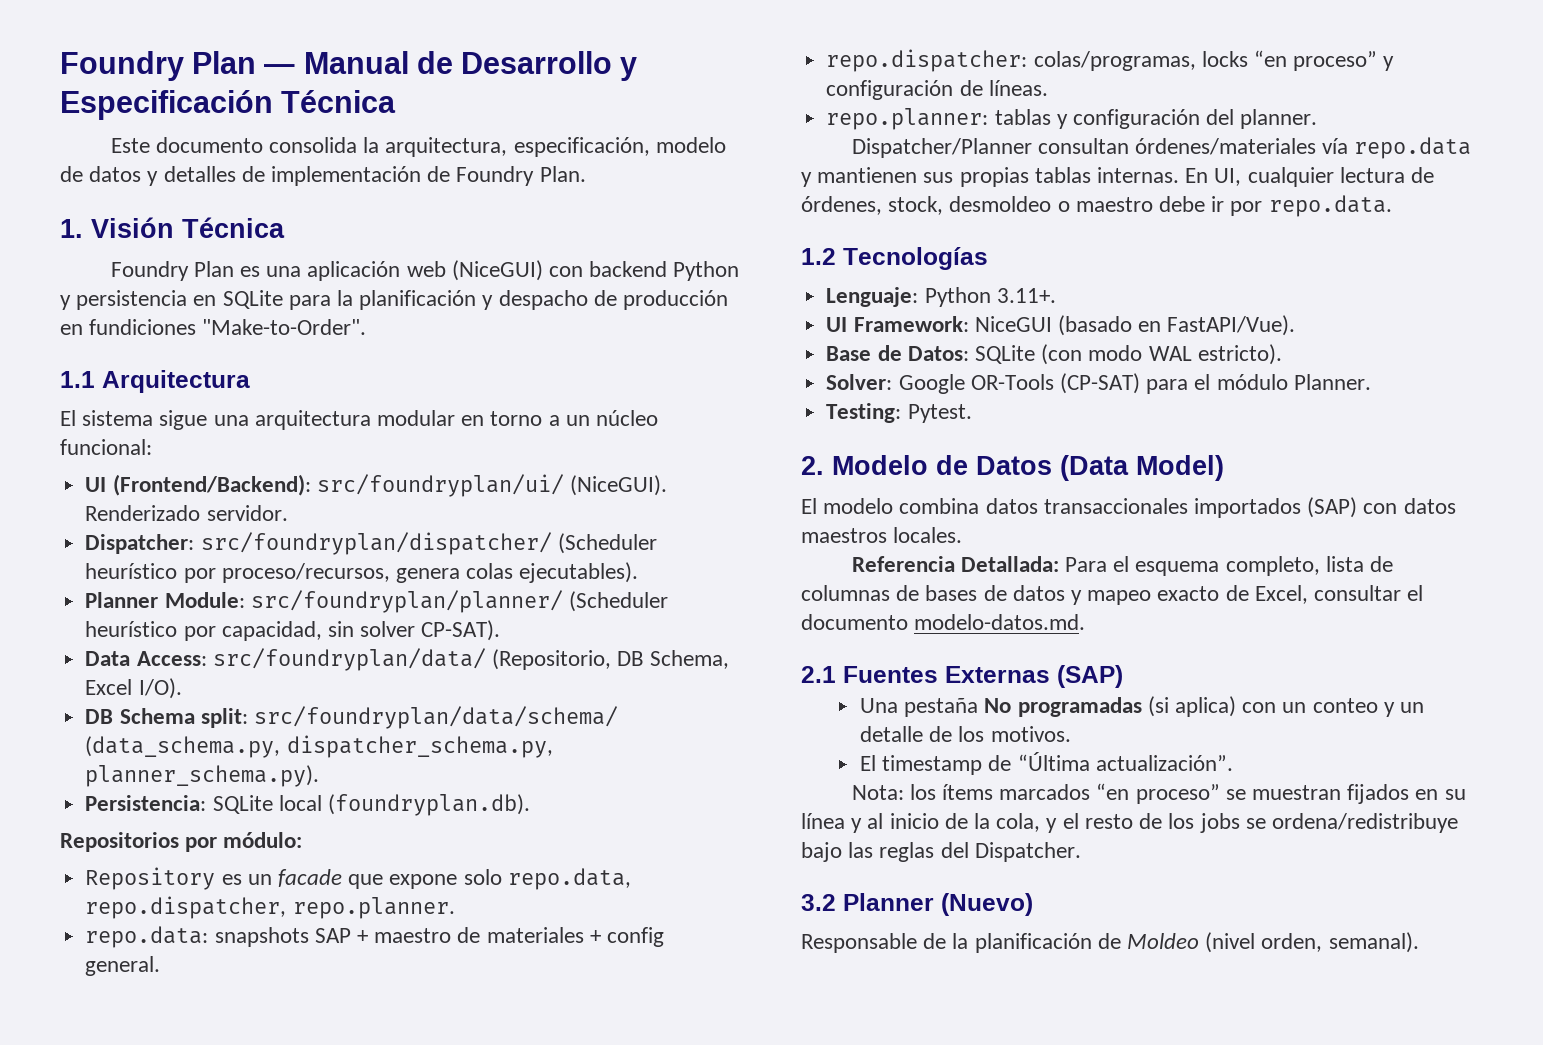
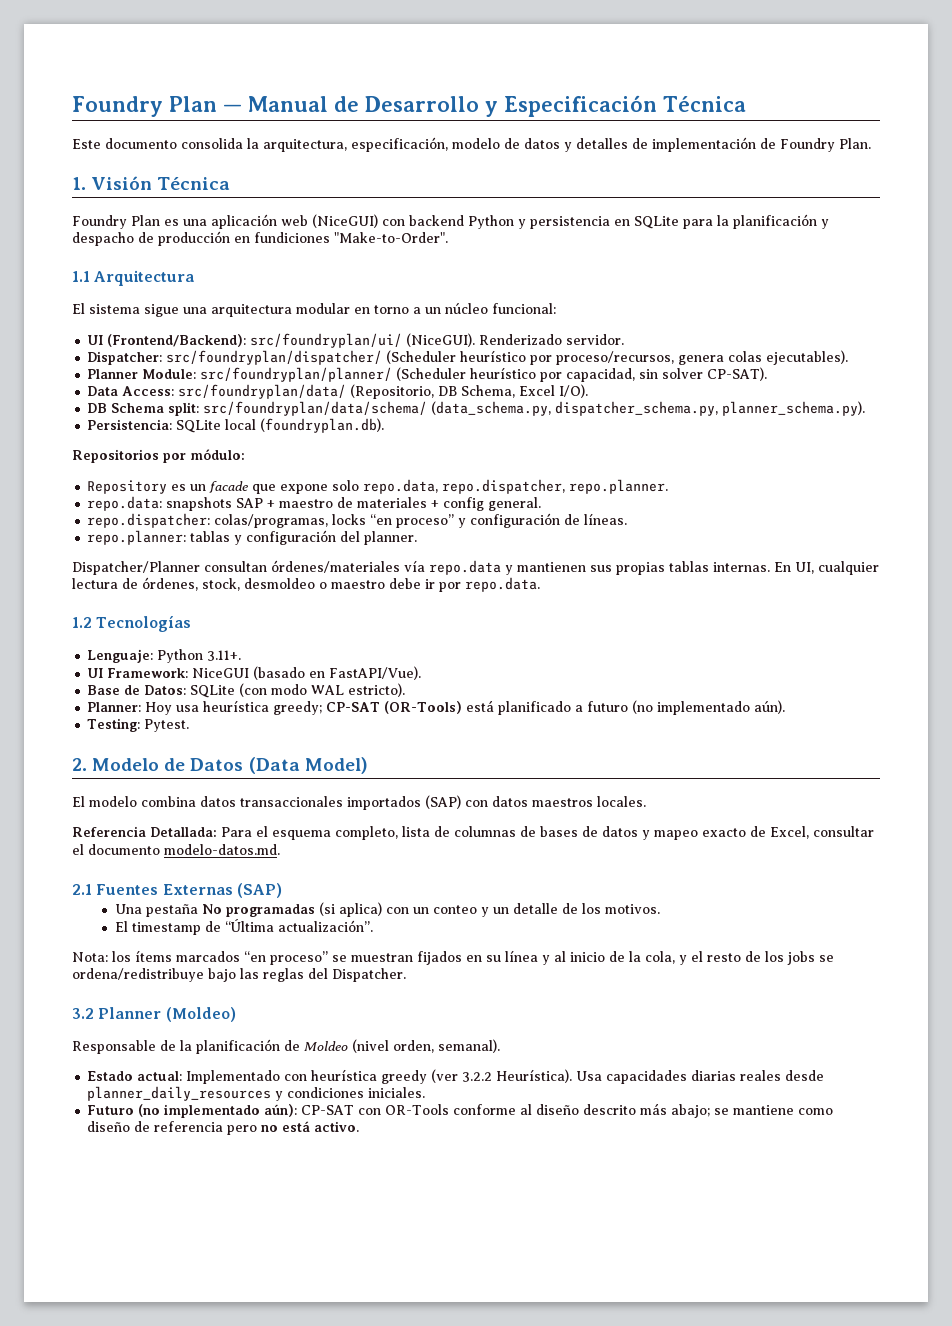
[826,373,1371,394] Solver: Google OR-Tools (CP-SAT) para el módulo Planner. -> [87,700,786,715] Planner: Hoy usa heurística greedy; CP-SAT (OR-Tools) está planificado a futuro (no implementado aún).
[941,893,1033,916] (Nuevo) -> [165,1007,236,1022] (Moldeo)
(1419, 942) none -> [87,1069,825,1084] [87,1086,426,1101] [87,1103,834,1118] [87,1121,360,1135] // Estado actual: Implementado con heurística greedy (ver 3.2.2 Heurística). Usa capacidades diarias reales desde planner_daily_resources y condiciones iniciales. // Futuro (no implementado aún): CP-SAT con OR-Tools conforme al diseño descrito más abajo; se mantiene como diseño de referencia pero no está activo.

